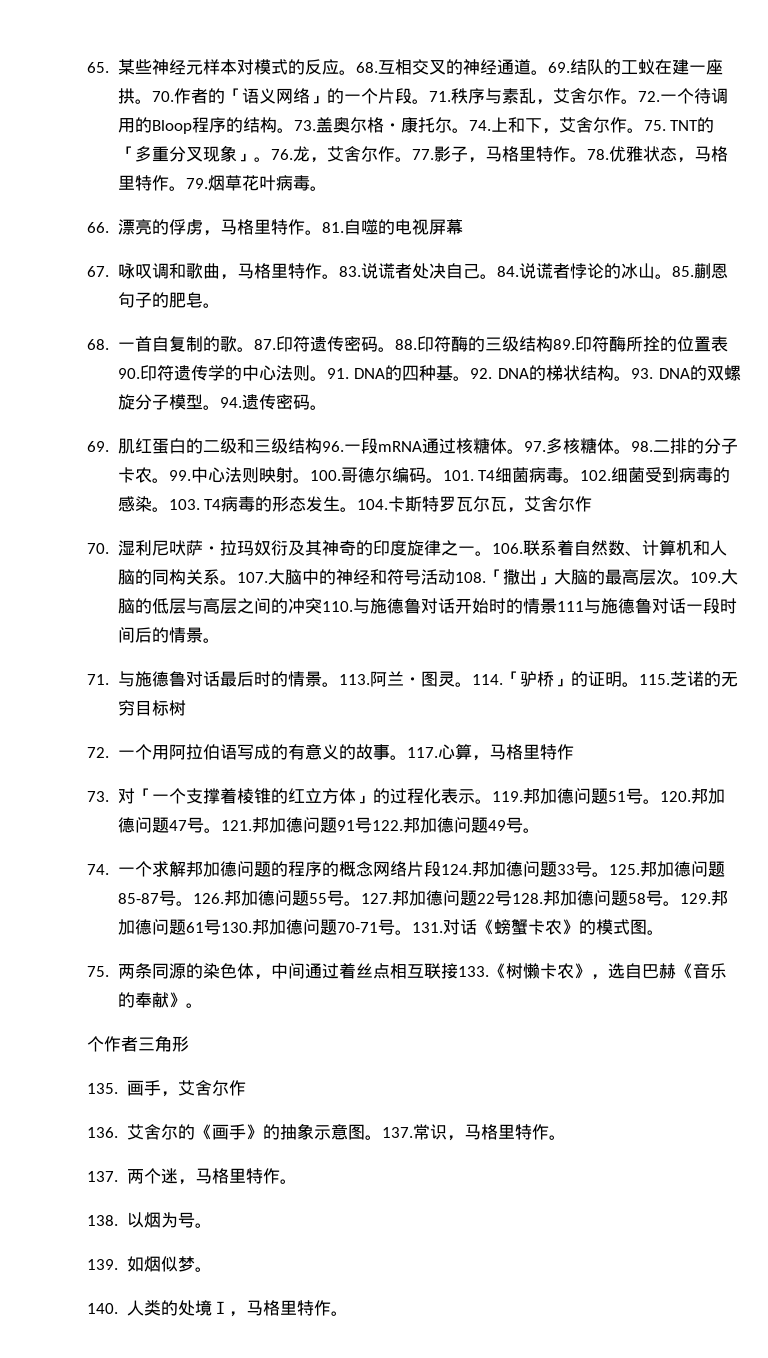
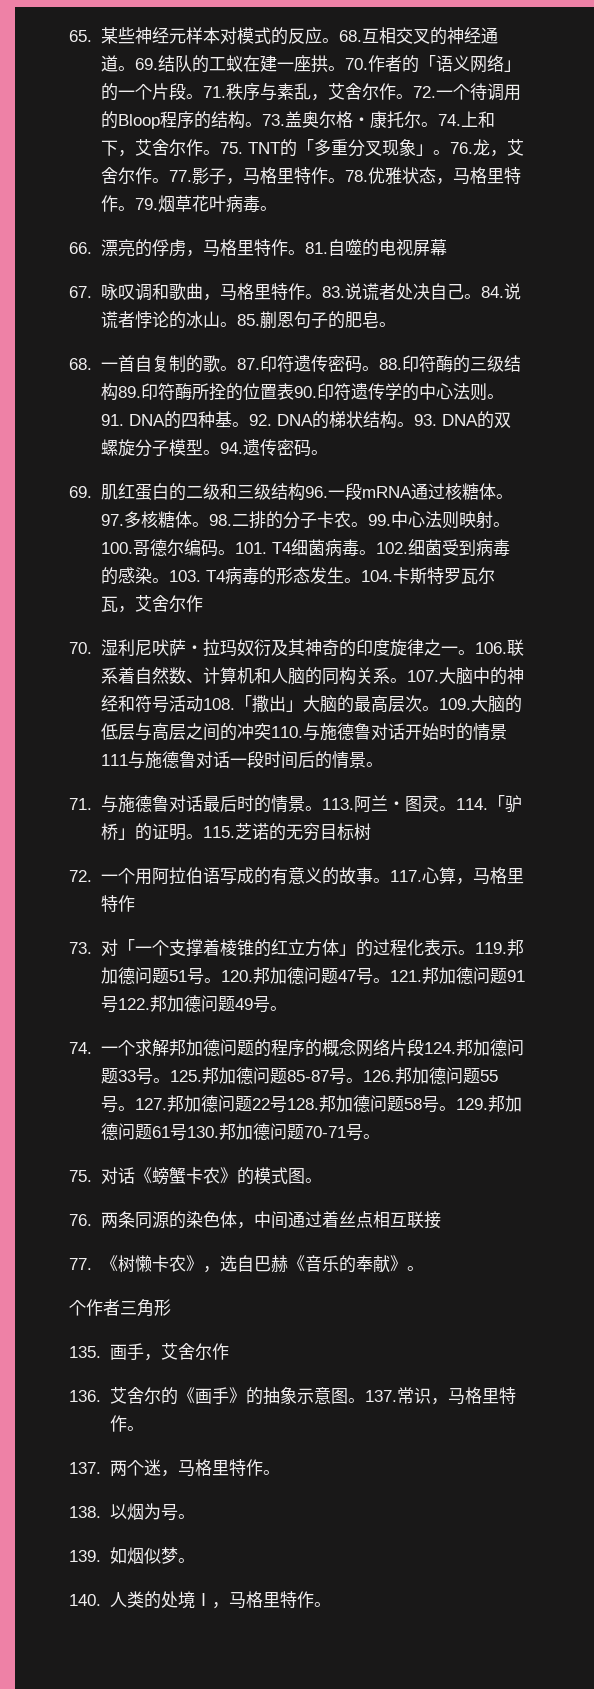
[411,922,443,933] 131. -> [69,1170,92,1182] // 75.
[87,966,109,977] 75. -> [69,1214,92,1226] 76.
[457,966,489,977] 133. -> [69,1258,92,1270] // 77.

